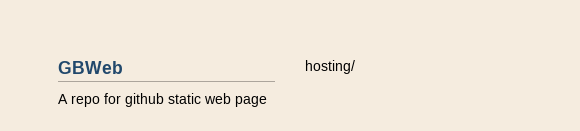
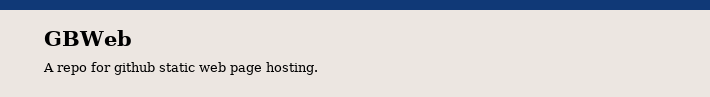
[305,60,355,74] hosting/ -> [266,62,318,75] hosting.

